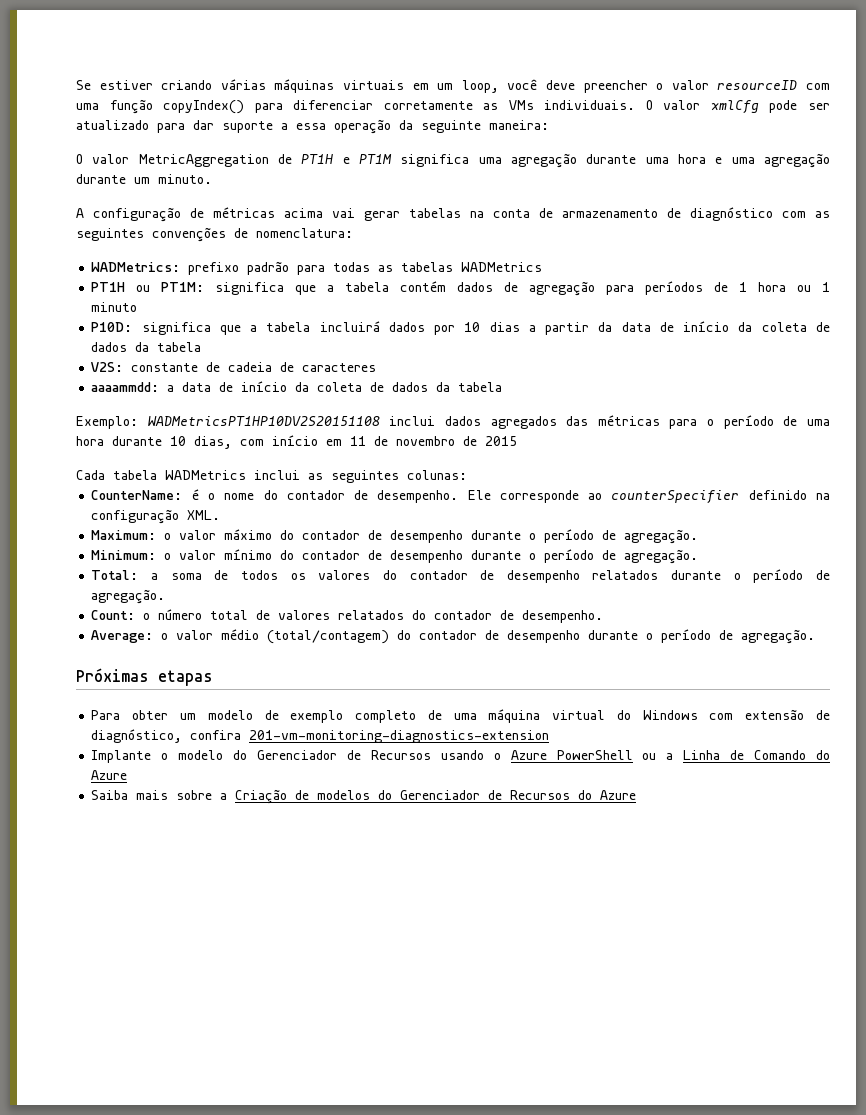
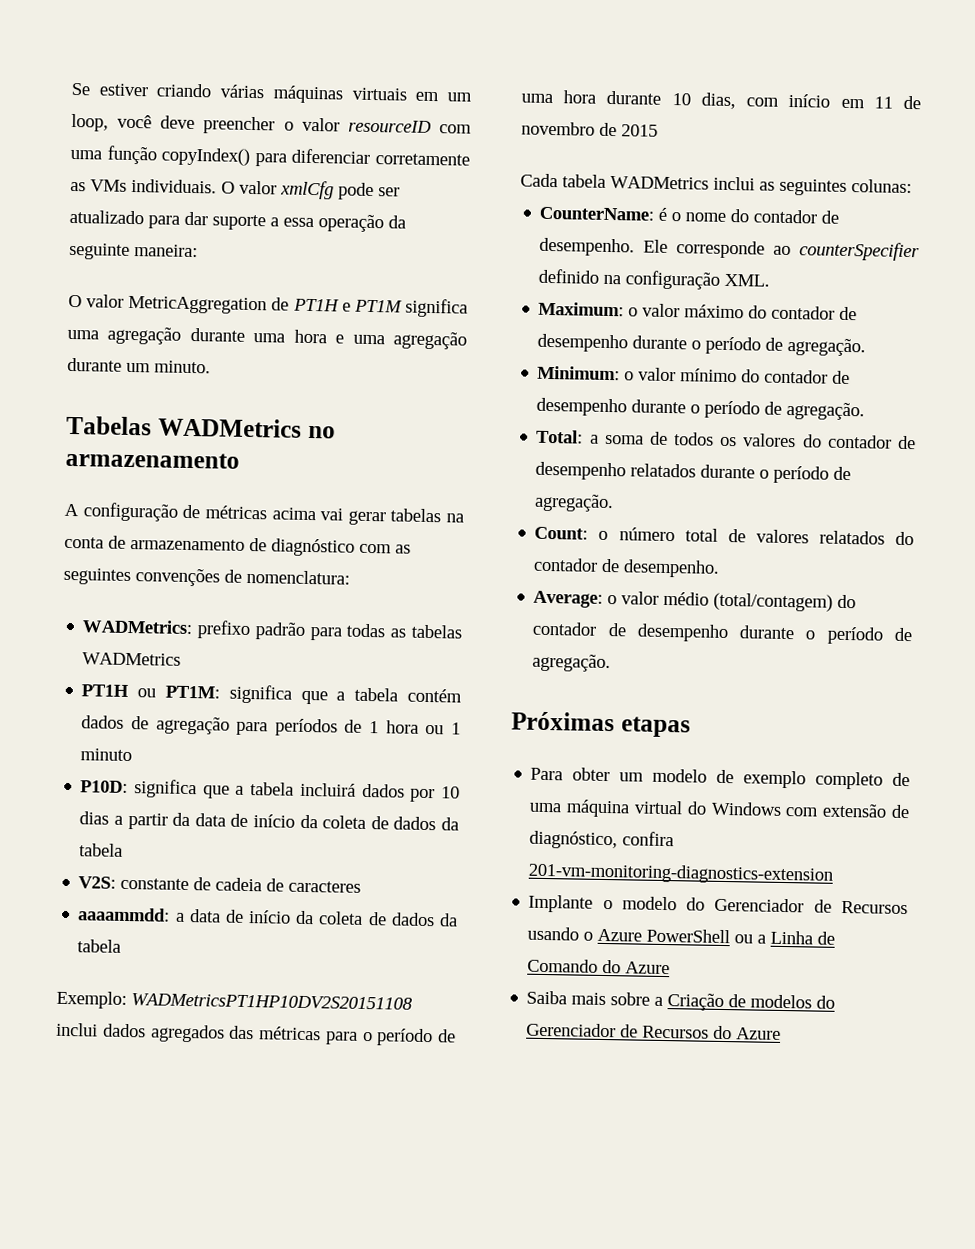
(212, 179) none -> [66,415,336,439] [65,450,240,469] // Tabelas WADMetrics no armazenamento

